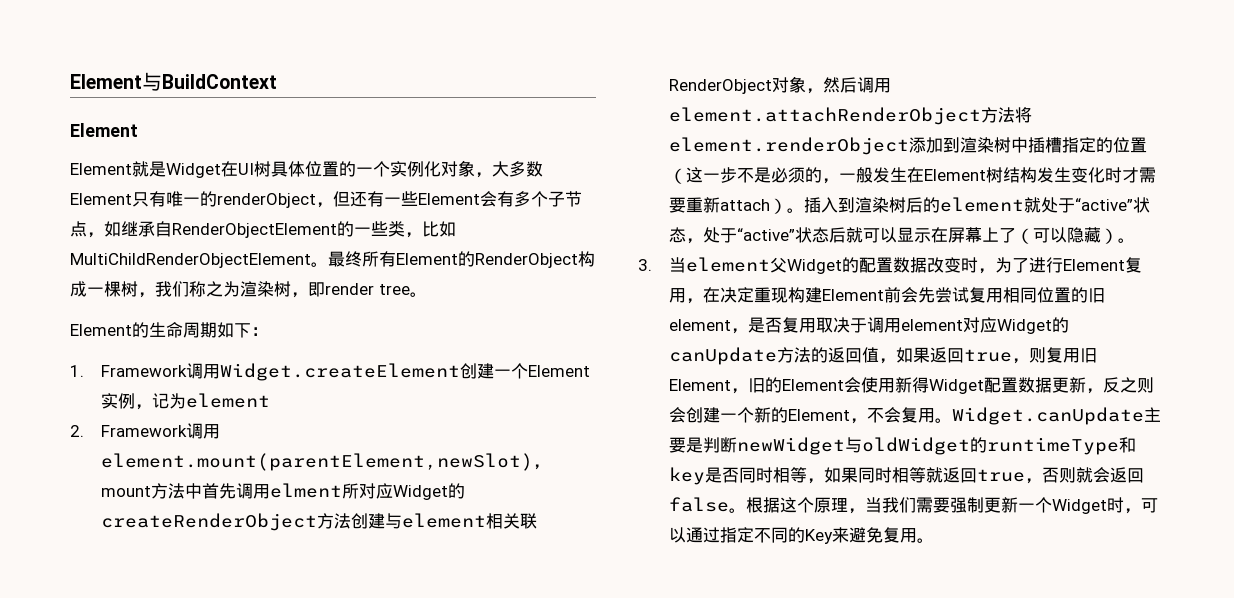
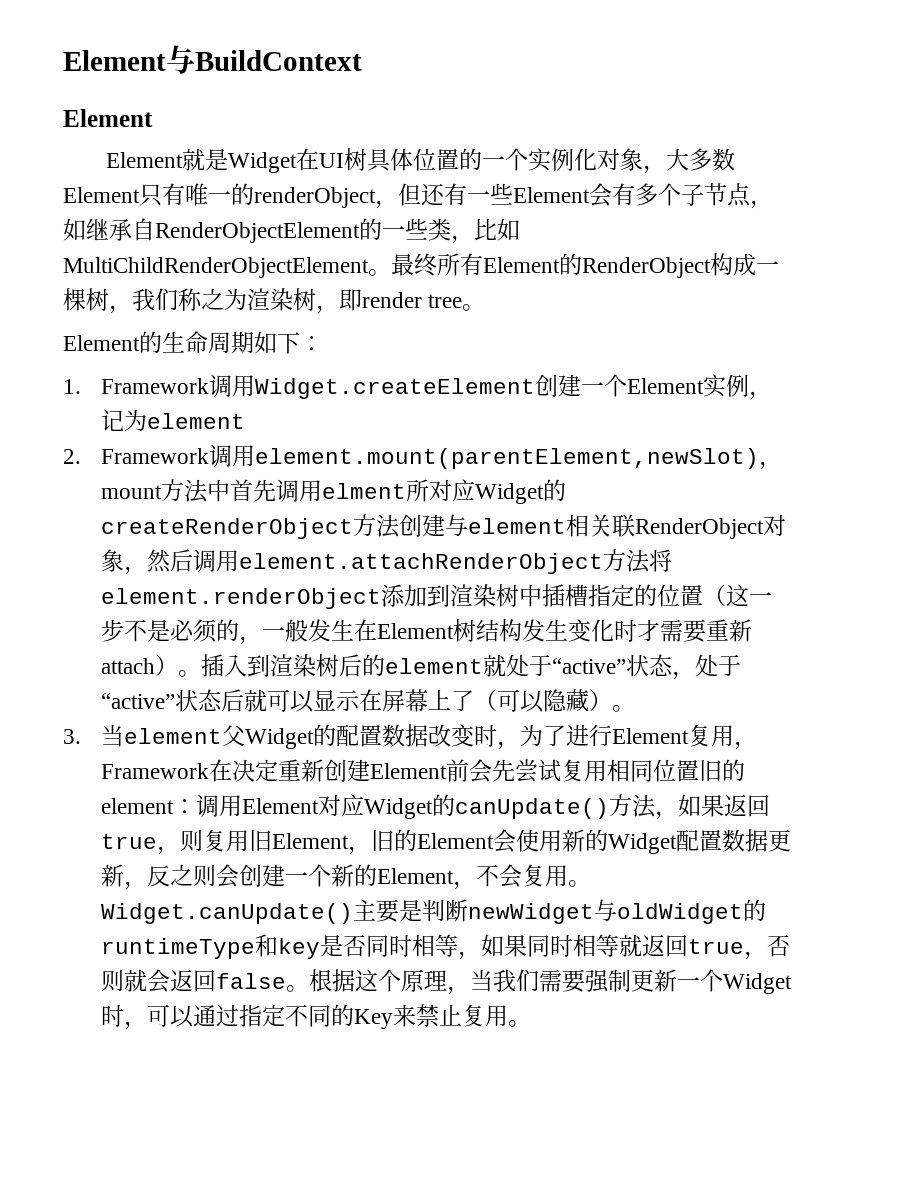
(703, 301) none -> [101,763,210,779] Framework
[770,287,805,303] 现构 -> [301,759,348,782] 新创
[1070,287,1105,303] [668,317,1069,334] [668,347,879,365] 的旧element，是否复用取决于调用element对应Widget的canUpdate方法的返回值 -> [699,759,746,782] [101,794,657,819] 旧的element：调用Element对应Widget的canUpdate()方法
[911,377,929,393] 得 -> [585,829,609,852] 的
[951,407,1144,425] Widget.canUpdate -> [101,903,354,924] Widget.canUpdate()
[848,527,883,543] 避免 -> [416,1004,463,1027] 禁止

